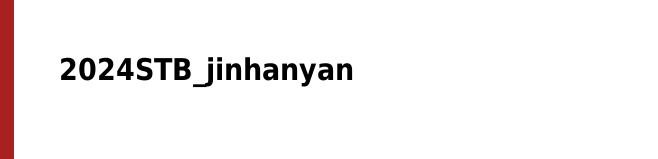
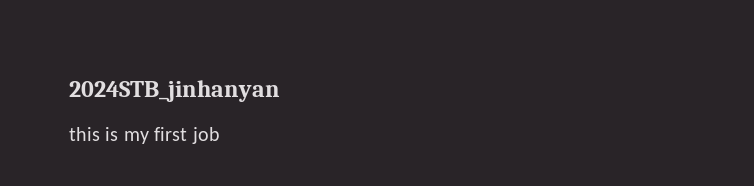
(354, 72) none -> [69,127,220,144] // this is my first job

